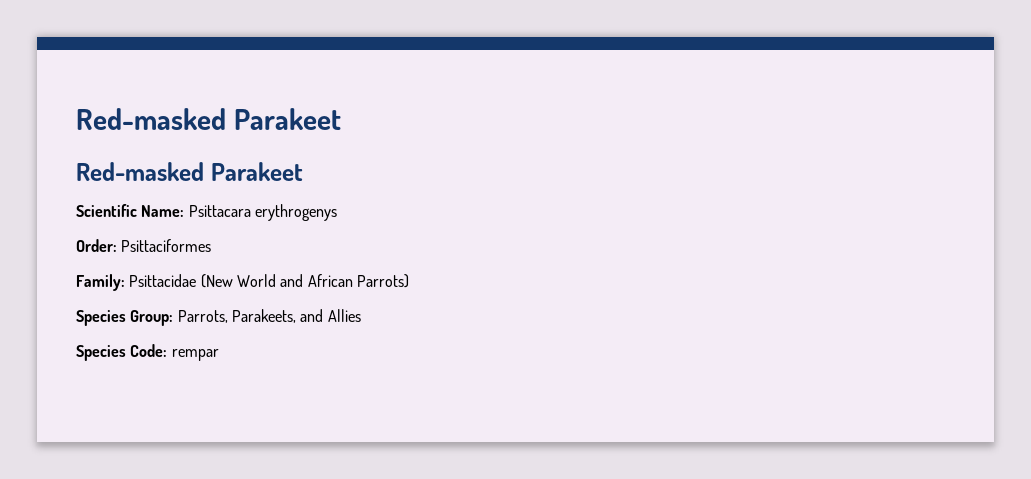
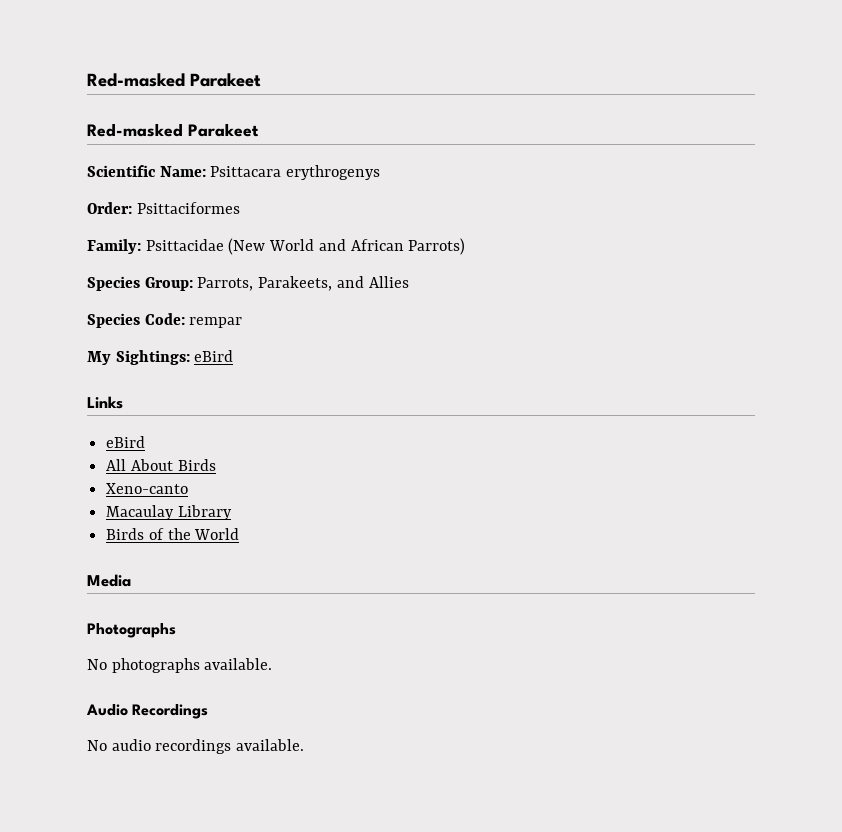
(219, 355) none -> [87,350,234,365] [87,396,123,409] [106,436,146,448] [106,459,216,471] [106,483,189,494] [106,505,232,520] [106,528,240,540] [87,574,131,587] [87,623,176,638] [87,658,273,673] [86,704,209,719] [87,739,305,754] // My Sightings: eBird // Links // eBird // All About Birds // Xeno-canto // Macaulay Library // Birds of the World // Media // Photographs // No photographs available. // Audio Recordings // No audio recordings available.

